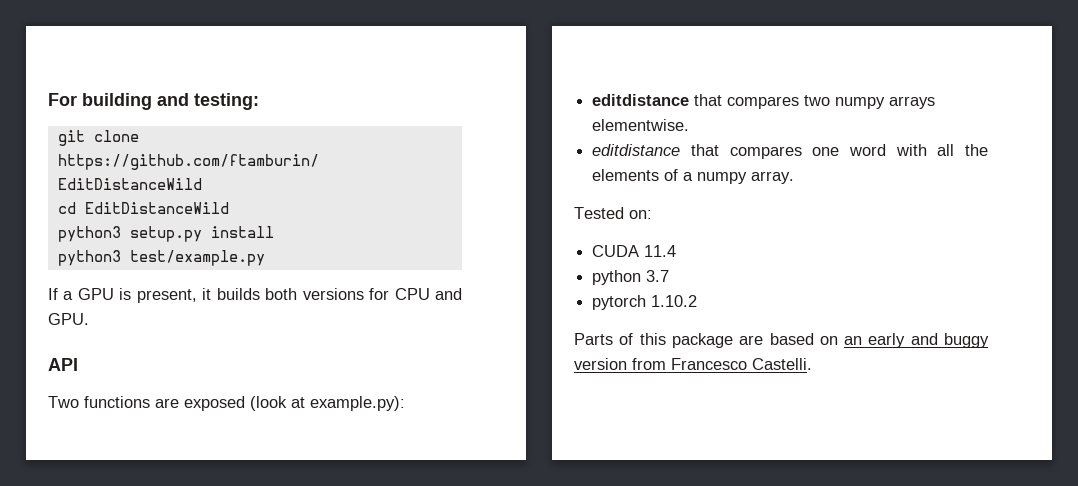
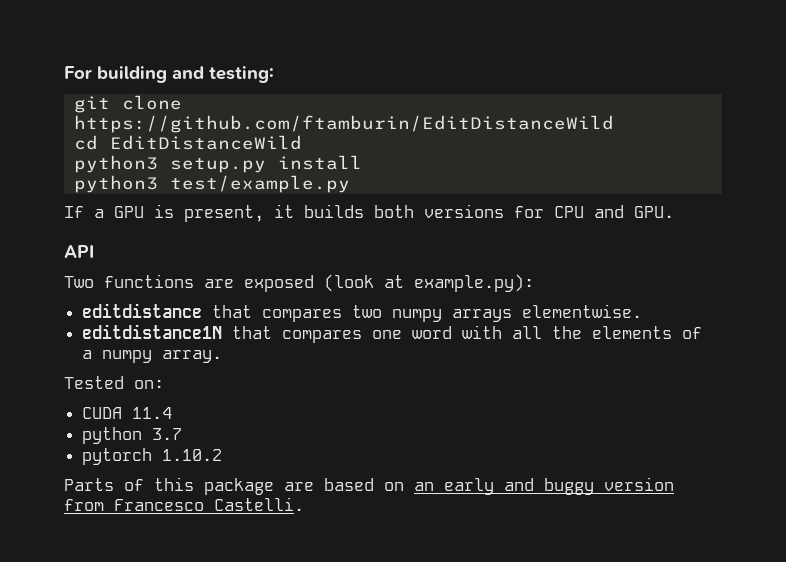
[592,144,681,156] editdistance -> [82,324,223,339] editdistance1N

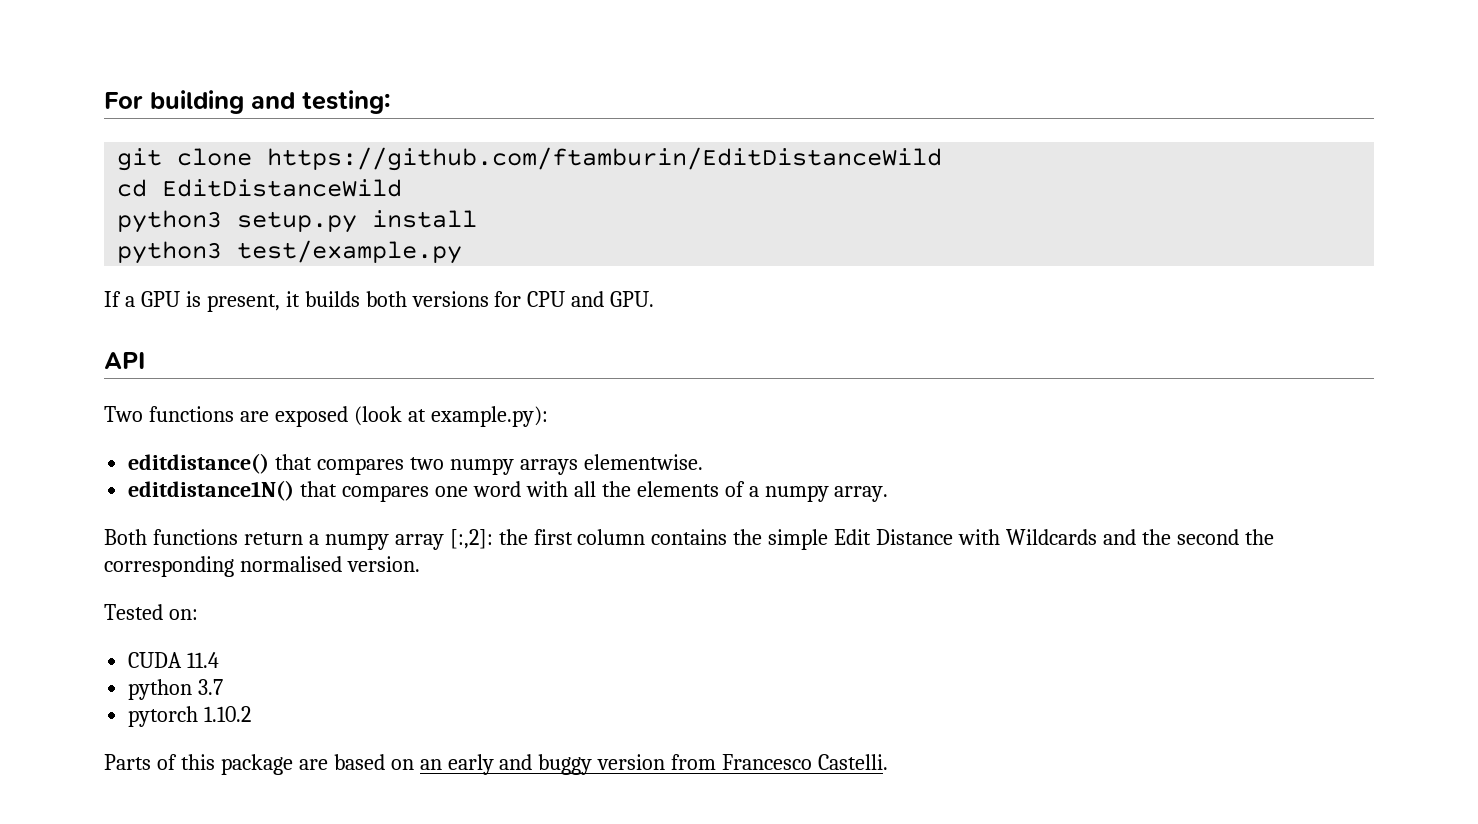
[82,303,203,318] editdistance -> [128,453,270,474] editdistance()
[82,324,223,339] editdistance1N -> [128,480,295,501] editdistance1N()
(223, 356) none -> [104,529,1274,550] [104,556,420,577] // Both functions return a numpy array [:,2]: the first column contains the simple Edit Distance with Wildcards and the second the corresponding normalised version.

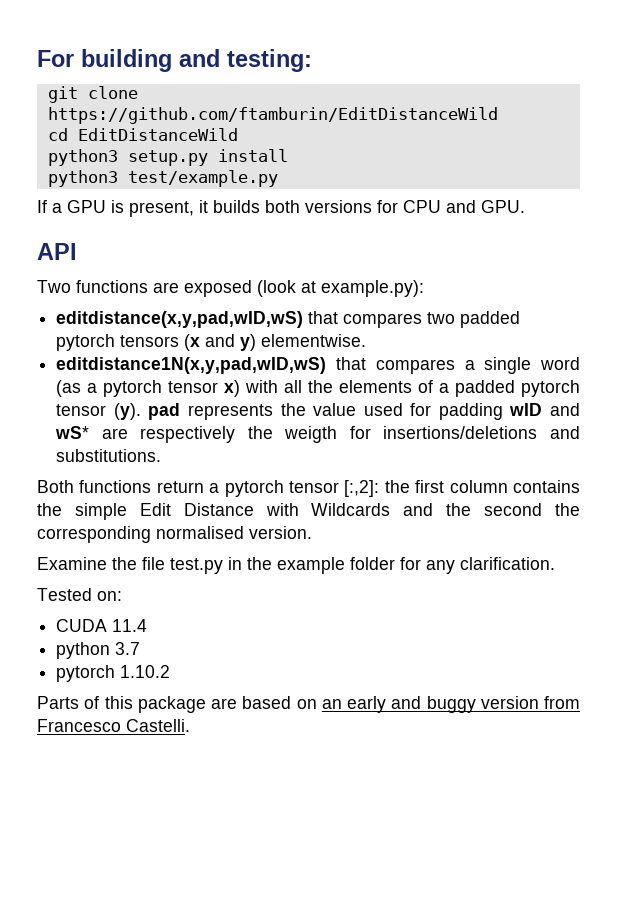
[128,453,270,474] editdistance() -> [56,311,304,328] editdistance(x,y,pad,wID,wS)
[449,458,578,475] numpy arrays -> [460,311,521,328] [56,334,257,351] padded pytorch tensors (x and y)
[128,480,521,502] editdistance1N() that compares one word -> [56,357,580,374] [56,380,241,397] editdistance1N(x,y,pad,wID,wS) that compares a single word (as a pytorch tensor x)
[764,485,889,502] numpy array. -> [455,380,581,397] [56,403,580,420] [55,426,580,443] [56,449,162,462] padded pytorch tensor (y). pad represents the value used for padding wID and wS* are respectively the weigth for insertions/deletions and substitutions.
[324,533,444,550] numpy array -> [224,480,339,497] pytorch tensor
(420, 564) none -> [37,557,555,574] // Examine the file test.py in the example folder for any clarification.

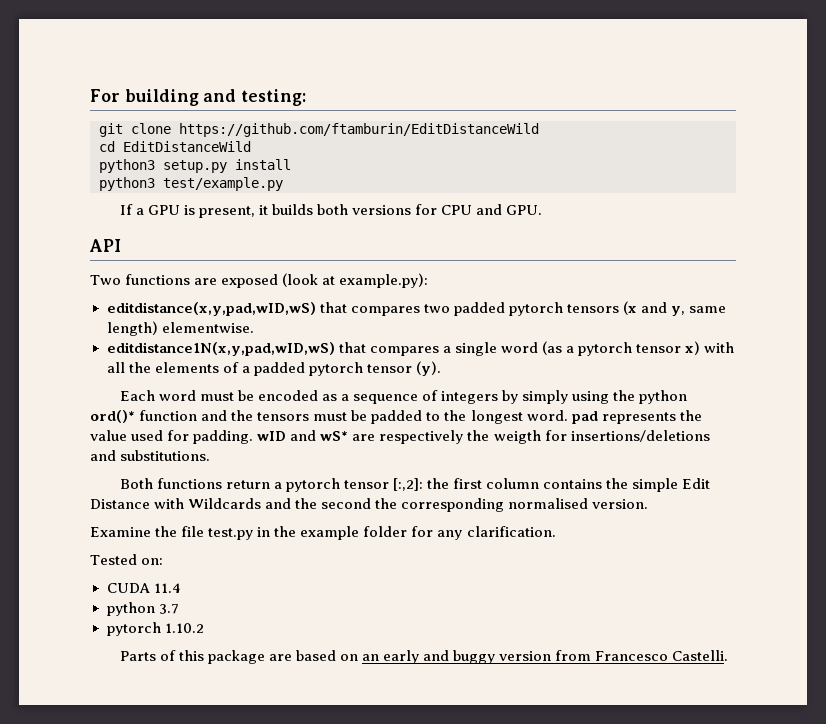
[240,334,257,351] y) -> [670,306,726,316] [106,321,158,336] y, same length)
(141, 411) none -> [119,390,688,404] [90,410,568,424] // Each word must be encoded as a sequence of integers by simply using the python ord()* function and the tensors must be padded to the longest word.
[438,403,503,420] padding -> [193,430,254,444] padding.

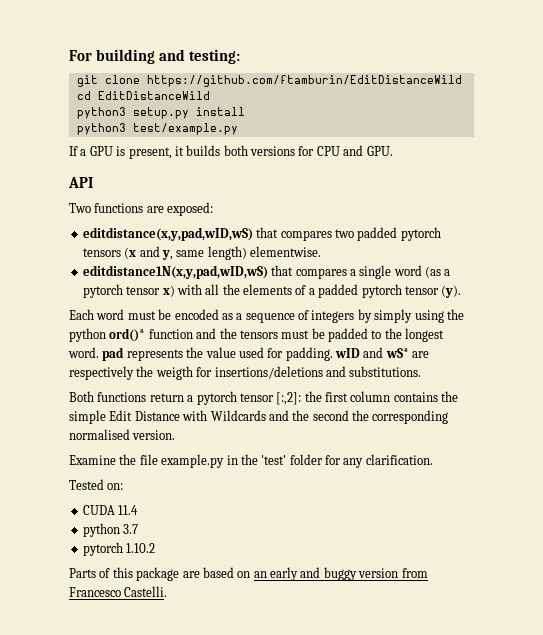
[221,273,429,288] exposed (look at example.py): -> [167,202,214,216] exposed:
[208,528,254,540] test.py -> [161,454,225,468] example.py
[300,526,360,540] example -> [261,455,287,465] 'test'

